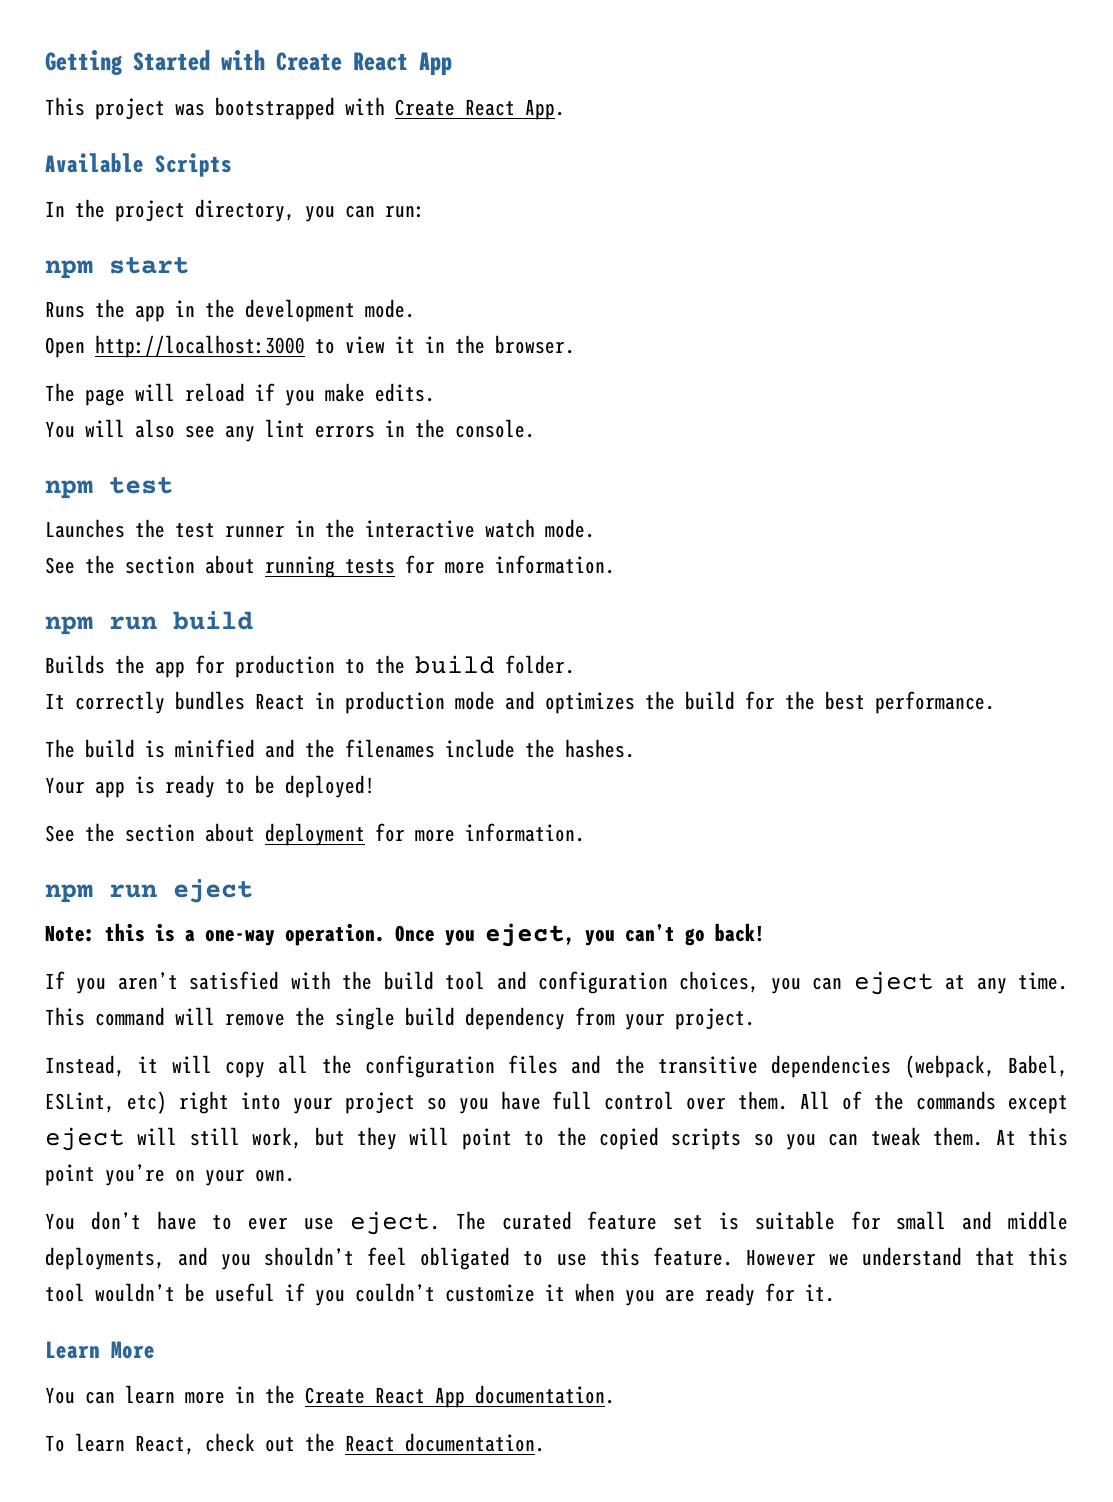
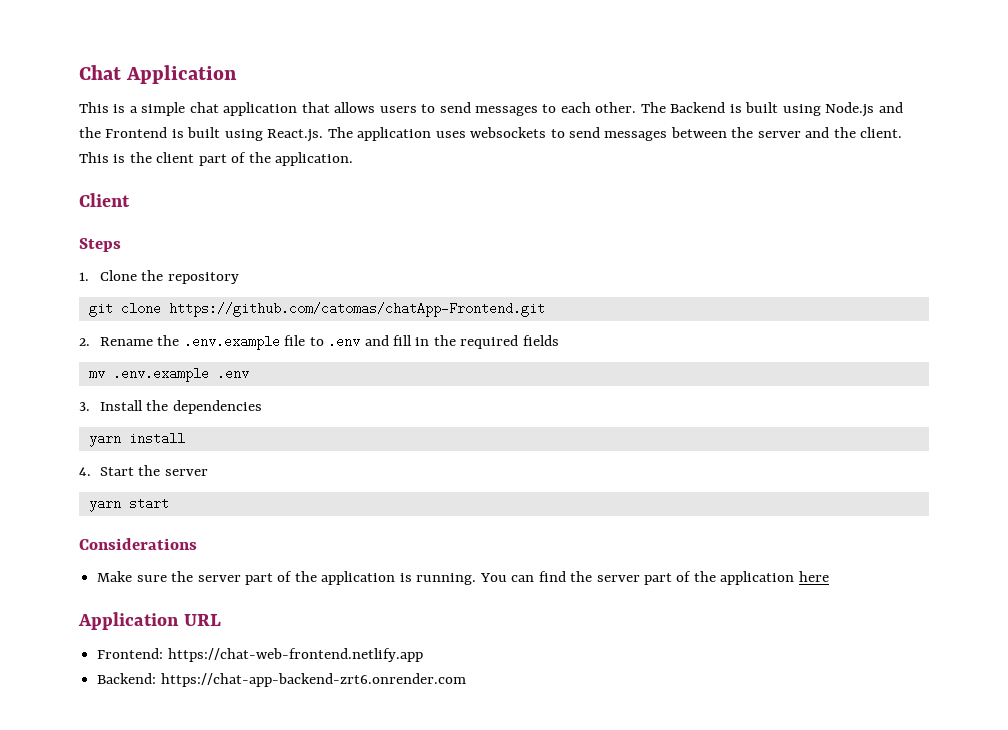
[45,50,452,75] [45,97,565,120] [45,153,232,177] [45,199,425,222] [45,257,189,279] [45,299,415,322] [45,335,575,358] [45,383,435,406] [45,419,535,442] [45,477,173,499] [45,519,595,538] [45,555,615,578] [45,611,253,635] [45,655,575,678] [45,691,995,714] [45,739,635,758] [45,775,375,798] [45,823,585,846] [45,879,253,903] [45,923,765,947] [45,971,1068,995] [45,1007,755,1030] [45,1055,1068,1078] [45,1091,1069,1114] [45,1127,1069,1151] [45,1164,295,1186] [45,1211,1068,1235] [45,1247,1068,1270] [45,1283,835,1306] [45,1341,155,1359] [45,1385,615,1408] [45,1433,545,1455] Getting Started with Create React App // This project was bootstrapped with Create React App. // Available Scripts // In the project directory, you can run: // npm start // Runs the app in the development mode. // Open http://localhost:3000 to view it in the browser. // The page will reload if you make edits. // You will also see any lint errors in the console. // npm test // Launches the test runner in the interactive watch mode. // See the section about running tests for more information. // npm run build // Builds the app for production to the build folder. // It correctly bundles React in production mode and optimizes the build for the best performance. // The build is minified and the filenames include the hashes. // Your app is ready to be deployed! // See the section about deployment for more information. // npm run eject // Note: this is a one-way operation. Once you eject, you can’t go back! // If you aren’t satisfied with the build tool and configuration choices, you can eject at any time. This command will remove the single build dependency from your project. // Instead, it will copy all the configuration files and the transitive dependencies (webpack, Babel, ESLint, etc) right into your project so you have full control over them. All of the commands except eject will still work, but they will point to the copied scripts so you can tweak them. At this point you’re on your own. // You don’t have to ever use eject. The curated feature set is suitable for small and middle deployments, and you shouldn’t feel obligated to use this feature. However we understand that this tool wouldn’t be useful if you couldn’t customize it when you are ready for it. // Learn More // You can learn more in the Create React App documentation. // To learn React, check out the React documentation. -> [79,65,238,84] [79,102,903,117] [79,127,903,142] [79,152,354,166] [79,193,130,207] [79,238,121,252] [79,270,239,284] [88,302,545,317] [79,335,559,350] [88,367,249,382] [79,400,262,414] [88,432,185,447] [79,465,208,476] [88,497,169,512] [79,538,197,550] [97,571,829,585] [78,612,221,630] [97,648,423,662] [97,673,466,687] Chat Application // This is a simple chat application that allows users to send messages to each other. The Backend is built using Node.js and the Frontend is built using React.js. The application uses websockets to send messages between the server and the client. This is the client part of the application. // Client // Steps // 1. Clone the repository // git clone https://github.com/catomas/chatApp-Frontend.git // 2. Rename the .env.example file to .env and fill in the required fields // mv .env.example .env // 3. Install the dependencies // yarn install // 4. Start the server // yarn start // Considerations // Make sure the server part of the application is running. You can find the server part of the application here // Application URL // Frontend: https://chat-web-frontend.netlify.app // Backend: https://chat-app-backend-zrt6.onrender.com

